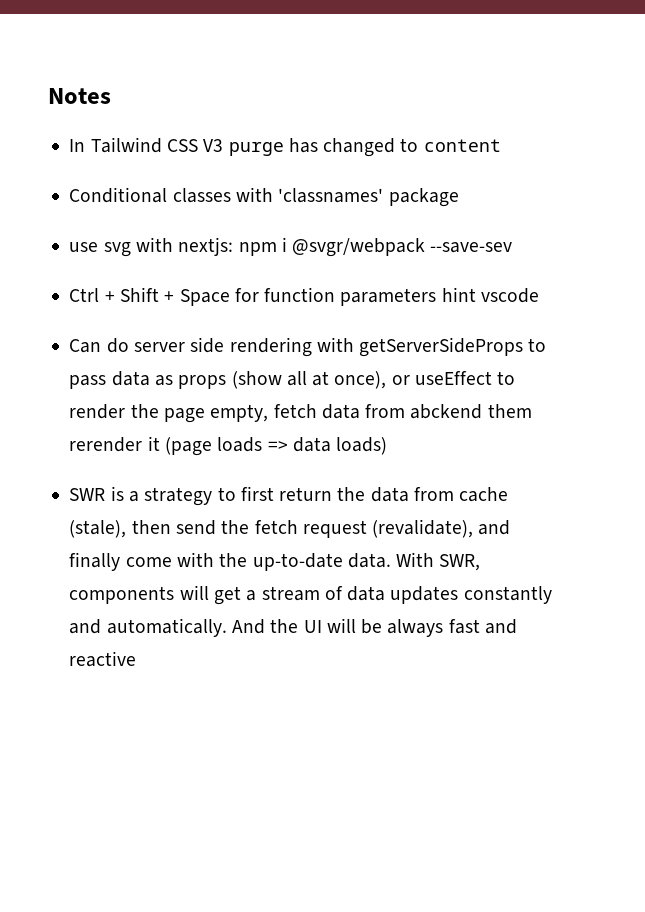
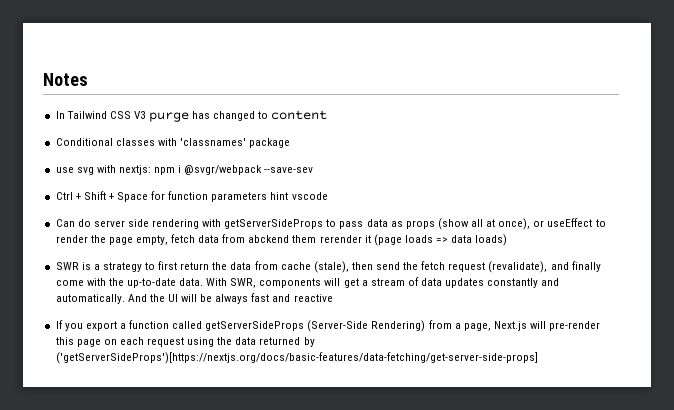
(137, 659) none -> [55,320,601,332] [55,337,315,347] [55,352,538,364] // If you export a function called getServerSideProps (Server-Side Rendering) from a page, Next.js will pre-render this page on each request using the data returned by ('getServerSideProps')[https://nextjs.org/docs/basic-features/data-fetching/get-server-side-props]

